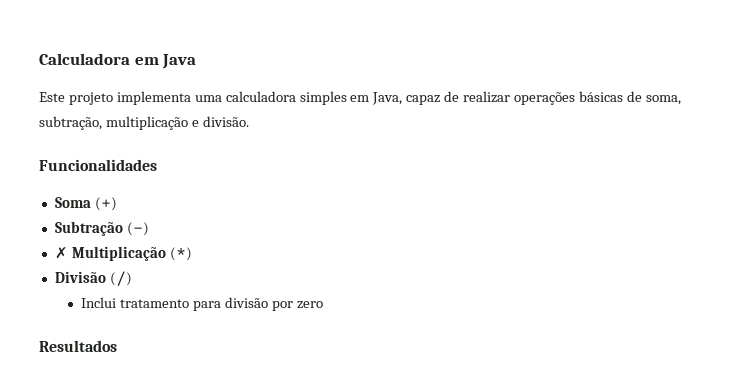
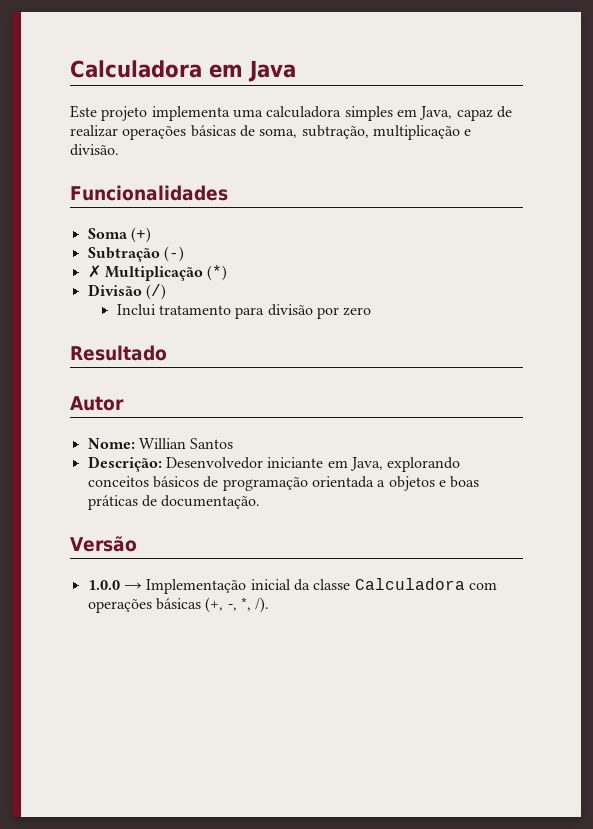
[39,340,117,352] Resultados -> [70,345,167,361] [70,396,124,411] [87,438,234,449] [87,456,461,472] [87,476,480,491] [87,495,261,510] [70,536,137,552] [87,578,497,594] [87,597,270,613] Resultado // Autor // Nome: Willian Santos // Descrição: Desenvolvedor iniciante em Java, explorando conceitos básicos de programação orientada a objetos e boas práticas de documentação. // Versão // 1.0.0 → Implementação inicial da classe Calculadora com operações básicas (+, -, *, /).

